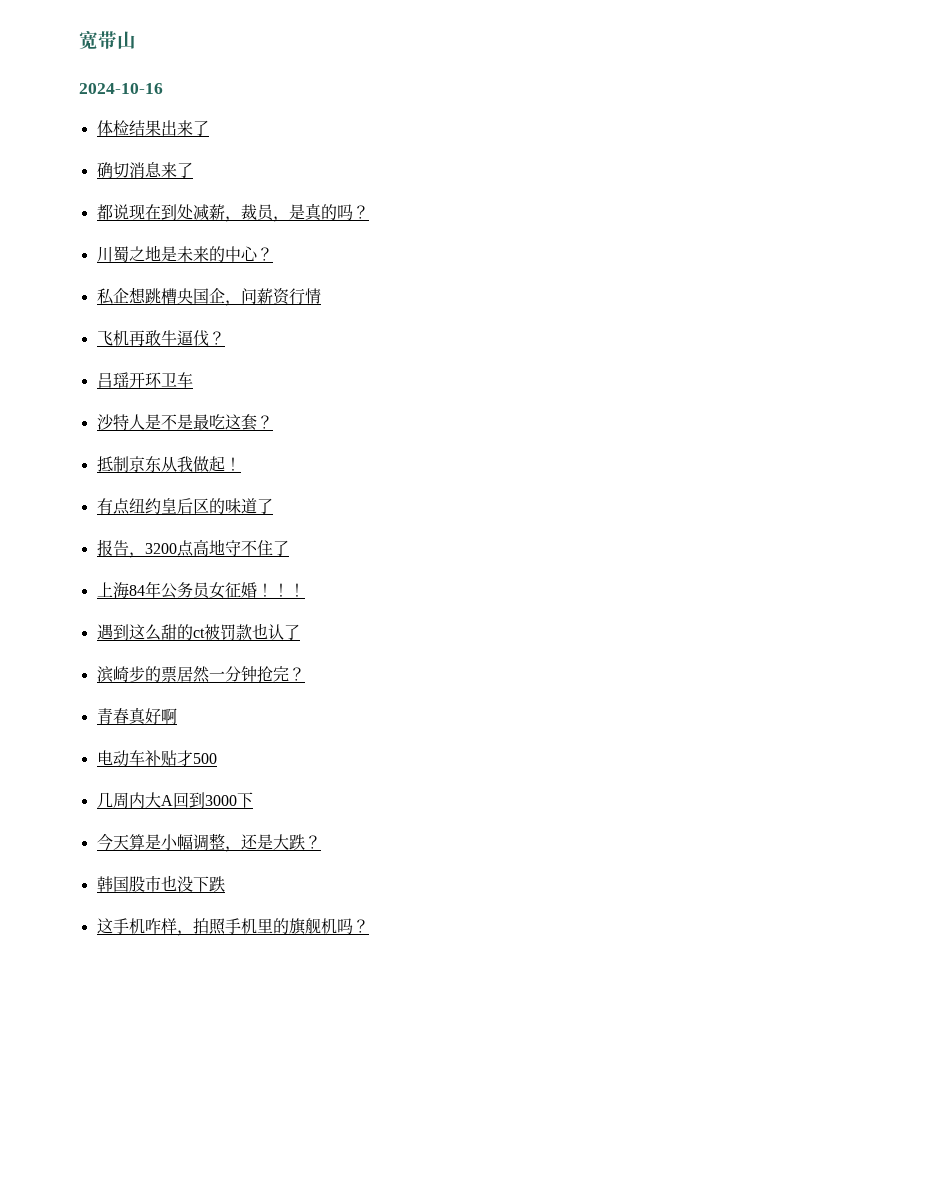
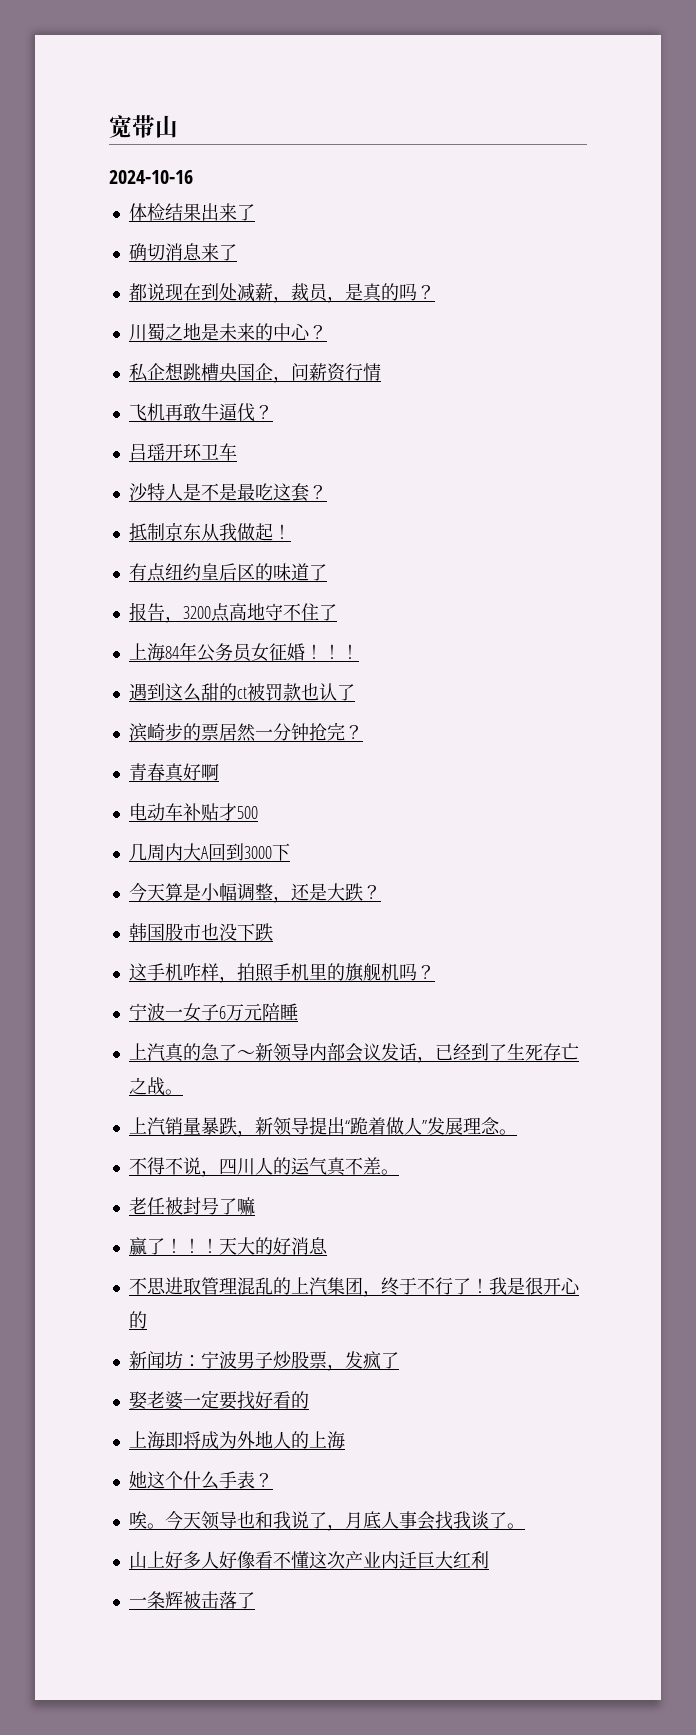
(369, 926) none -> [128,1003,298,1022] [128,1043,579,1063] [128,1077,183,1096] [128,1117,517,1137] [128,1157,399,1177] [128,1197,255,1215] [128,1237,328,1255] [128,1277,580,1297] [128,1311,147,1329] [128,1351,399,1371] [128,1390,309,1410] [128,1431,345,1449] [128,1471,273,1490] [128,1511,525,1531] [128,1551,489,1569] [128,1591,255,1609] // 宁波一女子6万元陪睡 // 上汽真的急了～新领导内部会议发话，已经到了生死存亡之战。 // 上汽销量暴跌，新领导提出“跪着做人”发展理念。 // 不得不说，四川人的运气真不差。 // 老任被封号了嘛 // 赢了！！！天大的好消息 // 不思进取管理混乱的上汽集团，终于不行了！我是很开心的 // 新闻坊：宁波男子炒股票，发疯了 // 娶老婆一定要找好看的 // 上海即将成为外地人的上海 // 她这个什么手表？ // 唉。今天领导也和我说了，月底人事会找我谈了。 // 山上好多人好像看不懂这次产业内迁巨大红利 // 一条辉被击落了

